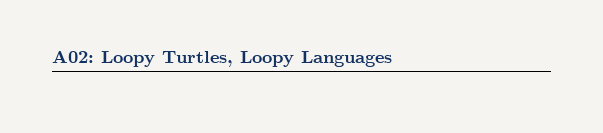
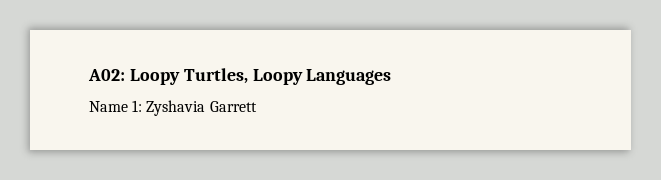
(392, 59) none -> [89,100,257,116] // Name 1: Zyshavia Garrett

